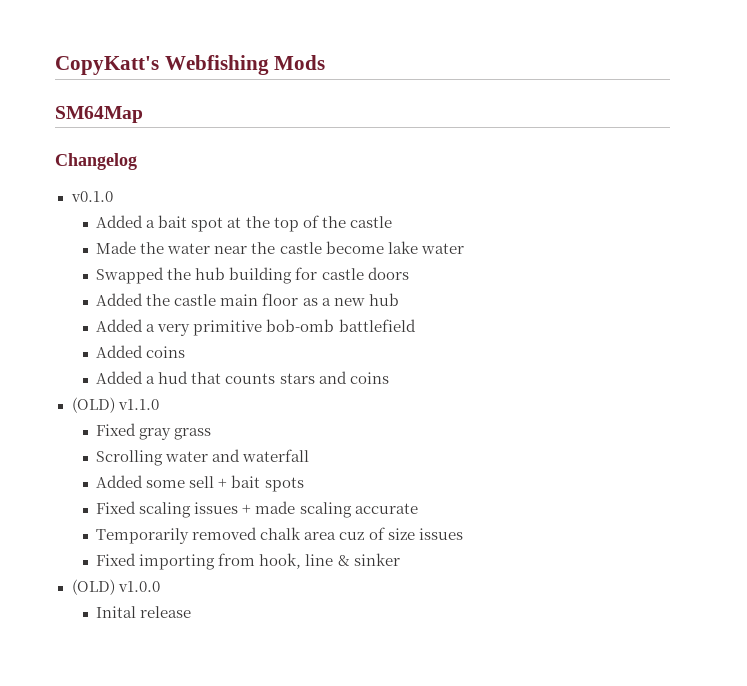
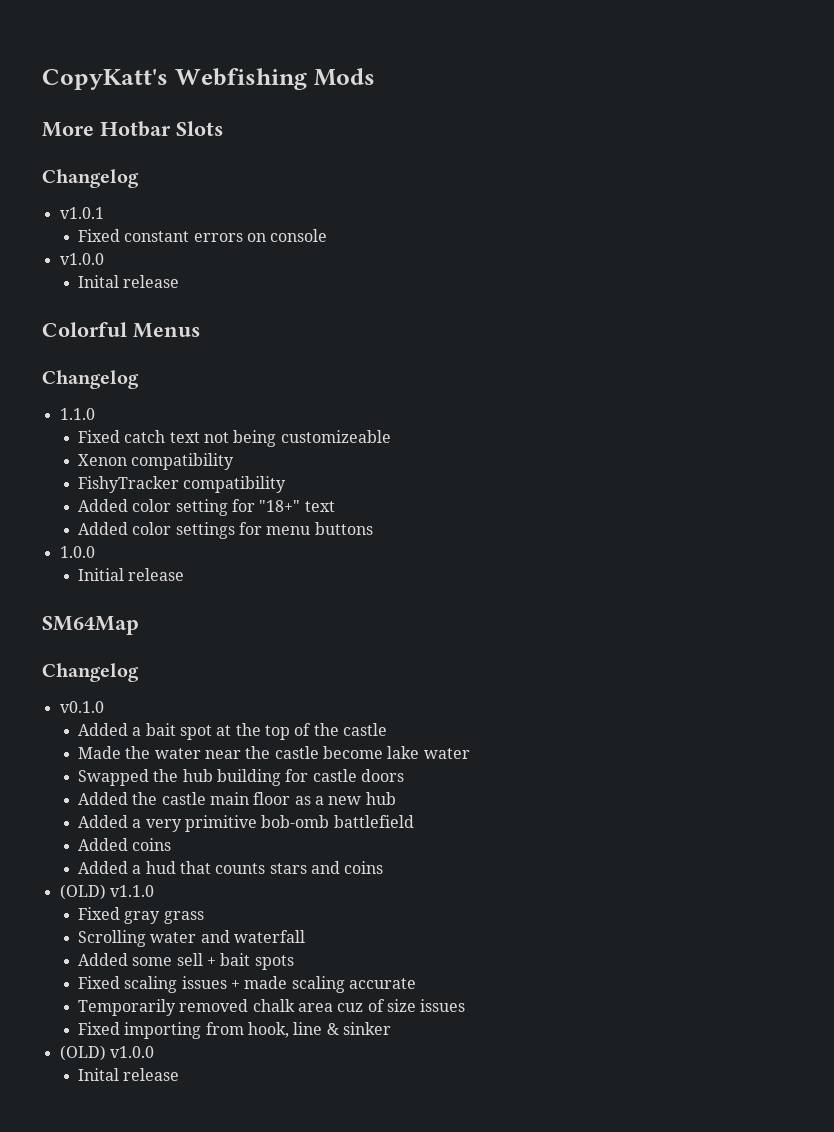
(326, 62) none -> [42,121,223,137] [42,169,139,188] [59,207,104,219] [77,229,328,242] [59,253,104,265] [77,275,180,288] [42,322,200,338] [42,370,139,389] [59,408,95,420] [77,430,391,447] [77,453,235,470] [77,476,287,493] [77,499,335,516] [77,522,373,539] [59,546,95,558] [77,568,185,581] // More Hotbar Slots // Changelog // v1.0.1 // Fixed constant errors on console // v1.0.0 // Inital release // Colorful Menus // Changelog // 1.1.0 // Fixed catch text not being customizeable // Xenon compatibility // FishyTracker compatibility // Added color setting for "18+" text // Added color settings for menu buttons // 1.0.0 // Initial release

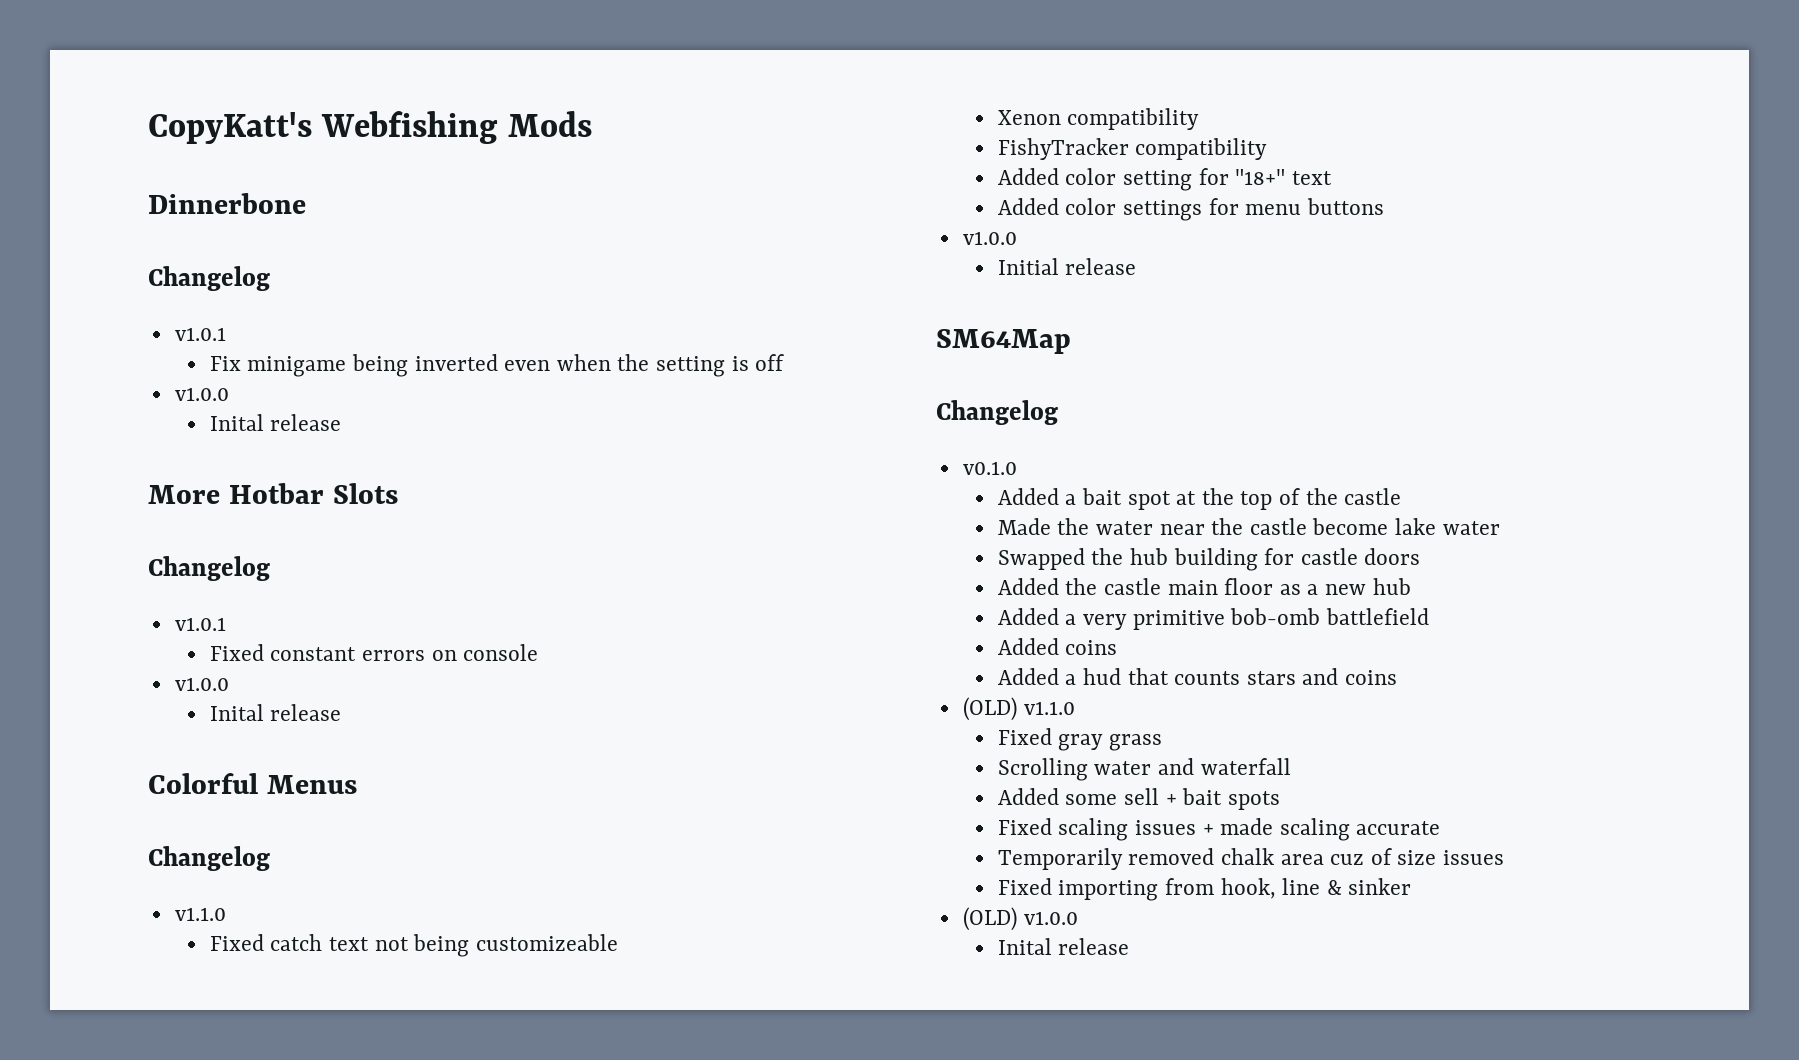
(375, 77) none -> [148,193,306,214] [148,266,270,291] [174,327,226,341] [209,354,785,377] [174,387,229,401] [209,414,342,431] // Dinnerbone // Changelog // v1.0.1 // Fix minigame being inverted even when the setting is off // v1.0.0 // Inital release
[59,408,95,420] 1.1.0 -> [174,907,226,921] v1.1.0
[59,546,95,558] 1.0.0 -> [962,231,1017,245] v1.0.0

